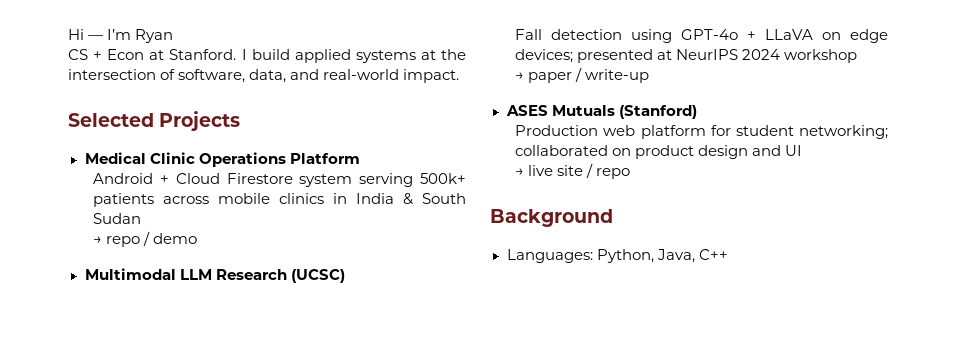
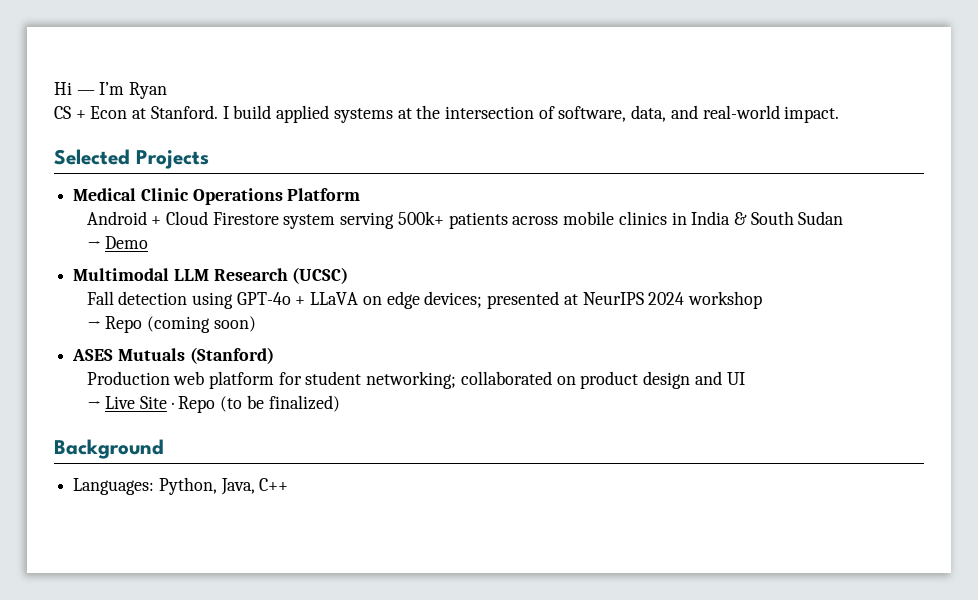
[106,231,198,247] repo / demo -> [105,236,149,249] Demo
[528,67,650,83] paper / write-up -> [105,316,256,333] Repo (coming soon)
[528,163,631,179] live site / repo -> [105,395,340,413] Live Site · Repo (to be finalized)

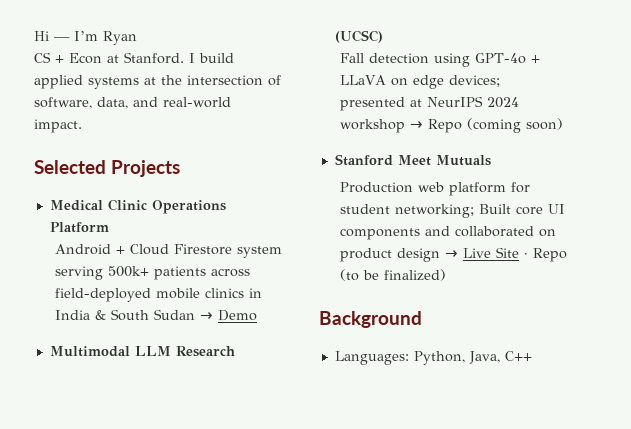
(559, 220) none -> [54,288,151,302] field-deployed
(844, 218) // -> (195, 314) none
(762, 300) // -> (405, 126) none
[72,349,114,361] ASES -> [334,154,431,166] Stanford Meet
[189,347,274,364] (Stanford) -> (491, 160) none
(457, 380) none -> [478,204,565,215] [339,226,450,240] Built core UI components and
[694,371,745,385] and UI // -> (440, 255) none

